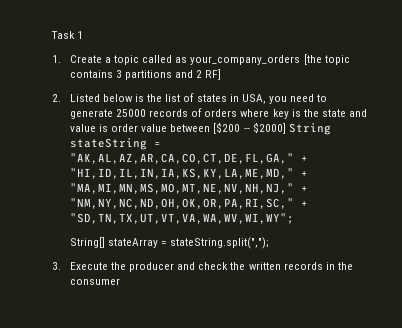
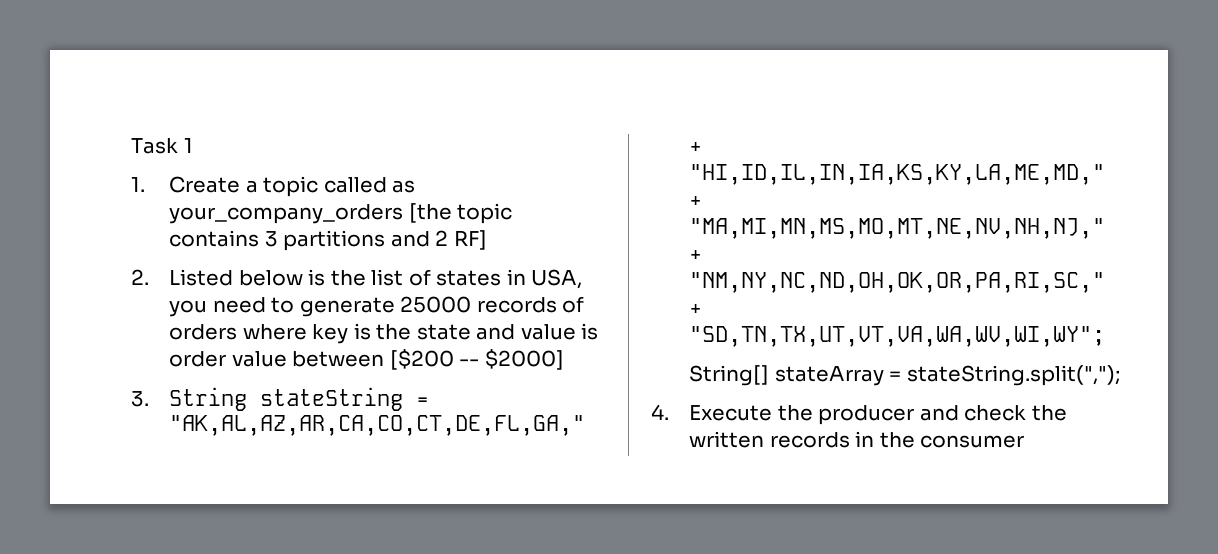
(286, 128) none -> [131,391,149,407] // 3.
[52,262,61,270] 3. -> [651,404,669,420] 4.

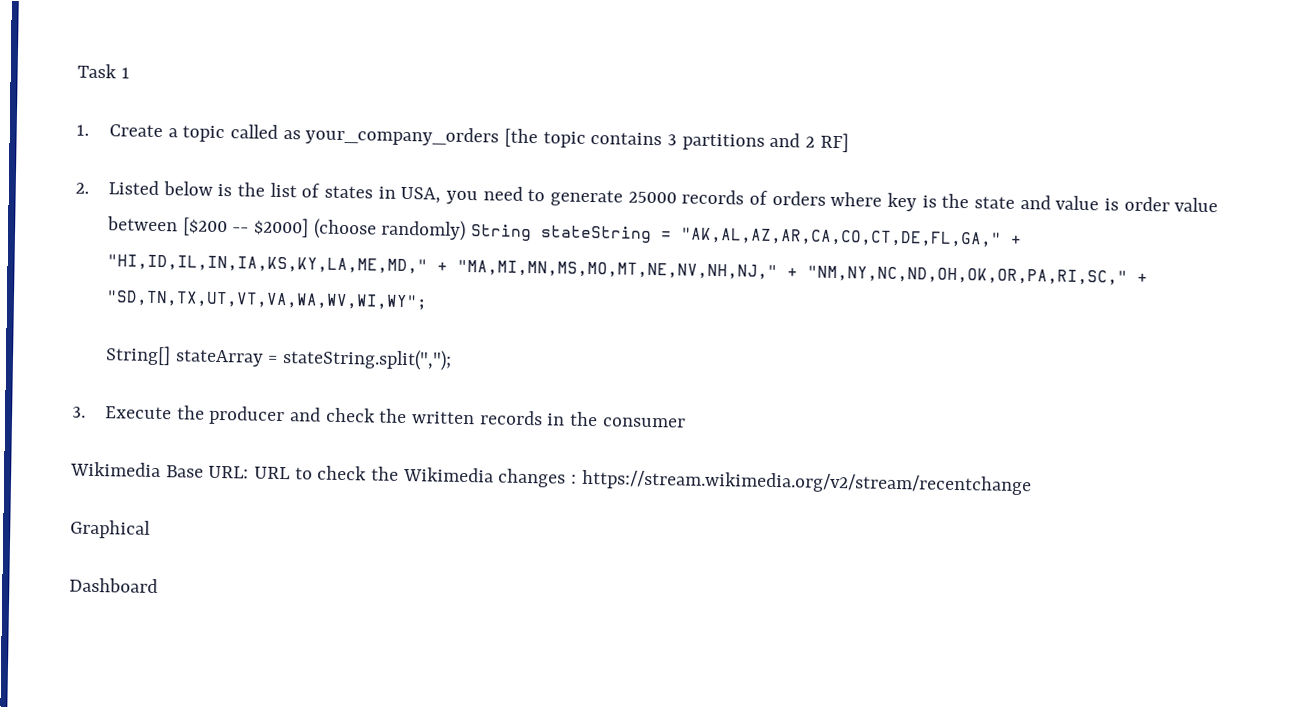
[131,391,149,407] // 3. -> [312,218,467,241] (choose randomly)
[651,404,669,420] 4. -> [72,406,86,418] 3.
(1025, 441) none -> [70,461,1032,496] [70,519,151,539] [69,577,158,594] // Wikimedia Base URL: URL to check the Wikimedia changes : https://stream.wikimedia.org/v2/stream/recentchange // Graphical // Dashboard

